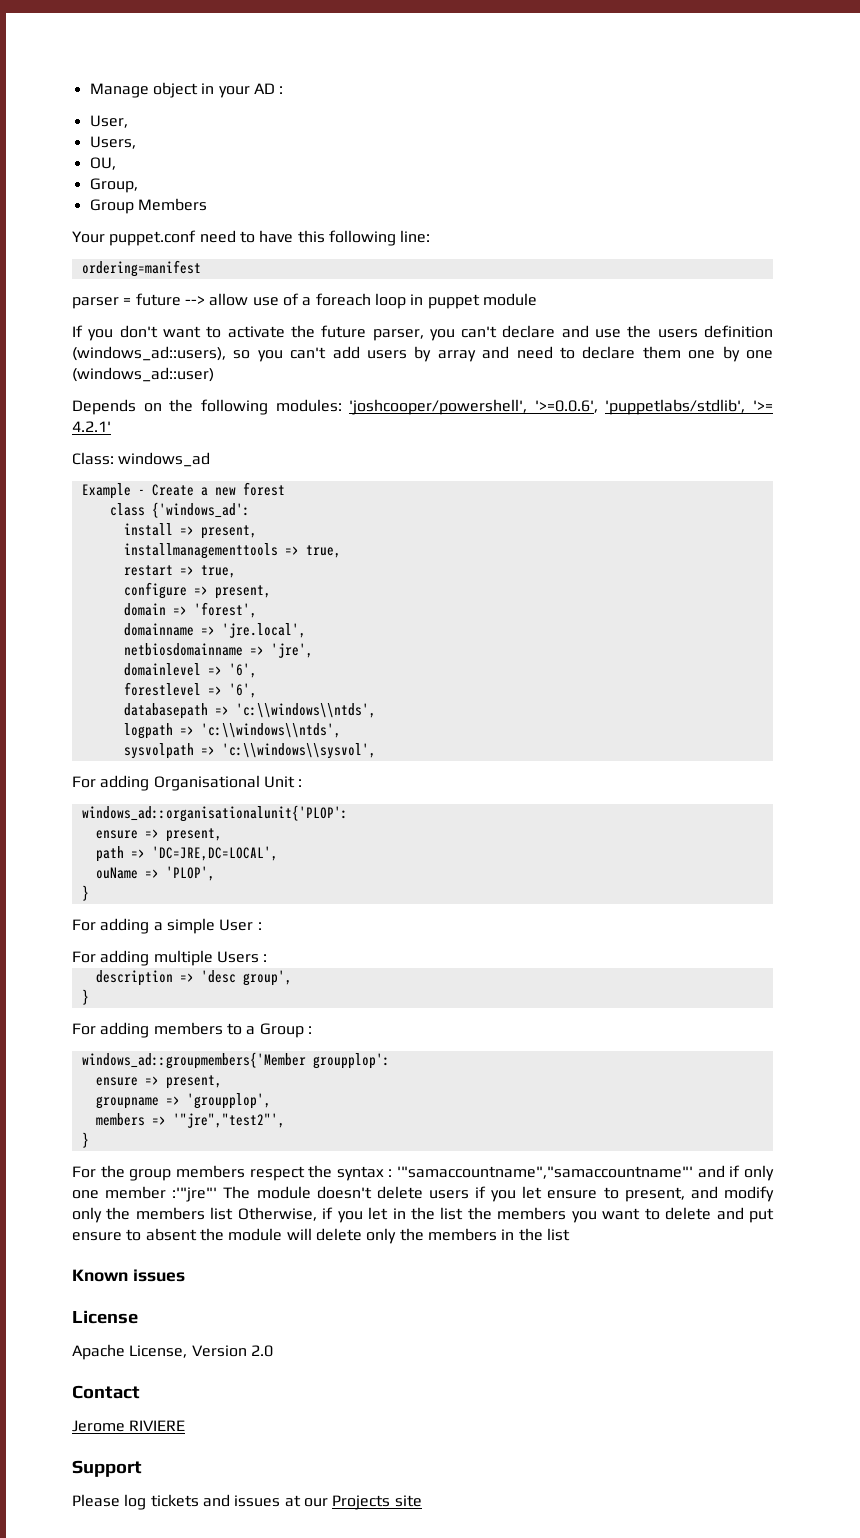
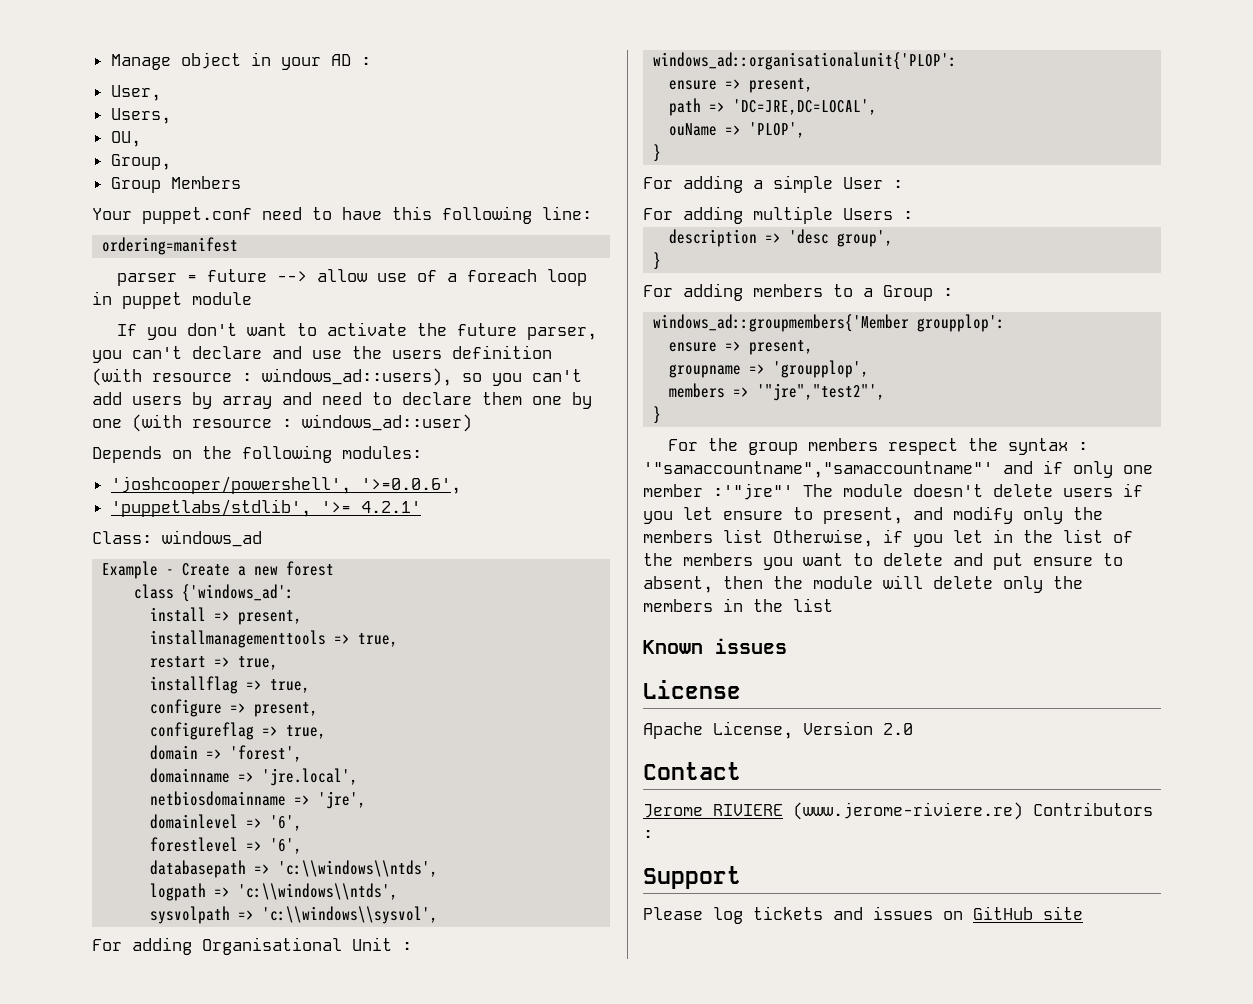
[72,346,226,361] (windows_ad::users), -> [92,368,452,386] (with resource : windows_ad::users),
[72,367,214,382] (windows_ad::user) -> [132,414,472,432] (with resource : windows_ad::user)
(342, 405) none -> (422, 452) //
(598, 406) none -> (461, 486) //
(236, 571) none -> [150,676,311,694] // installflag => true,
(271, 592) none -> [150,722,327,740] // configureflag => true,
(464, 1213) none -> [1113,531,1133,543] of
[145,1228,197,1241] absent -> [643,576,763,593] absent, then
(186, 1425) none -> [793,802,1153,820] [643,830,653,839] (www.jerome-riviere.re) Contributors :
[284,1495,391,1510] at our Projects -> [943,906,1033,920] on GitHub

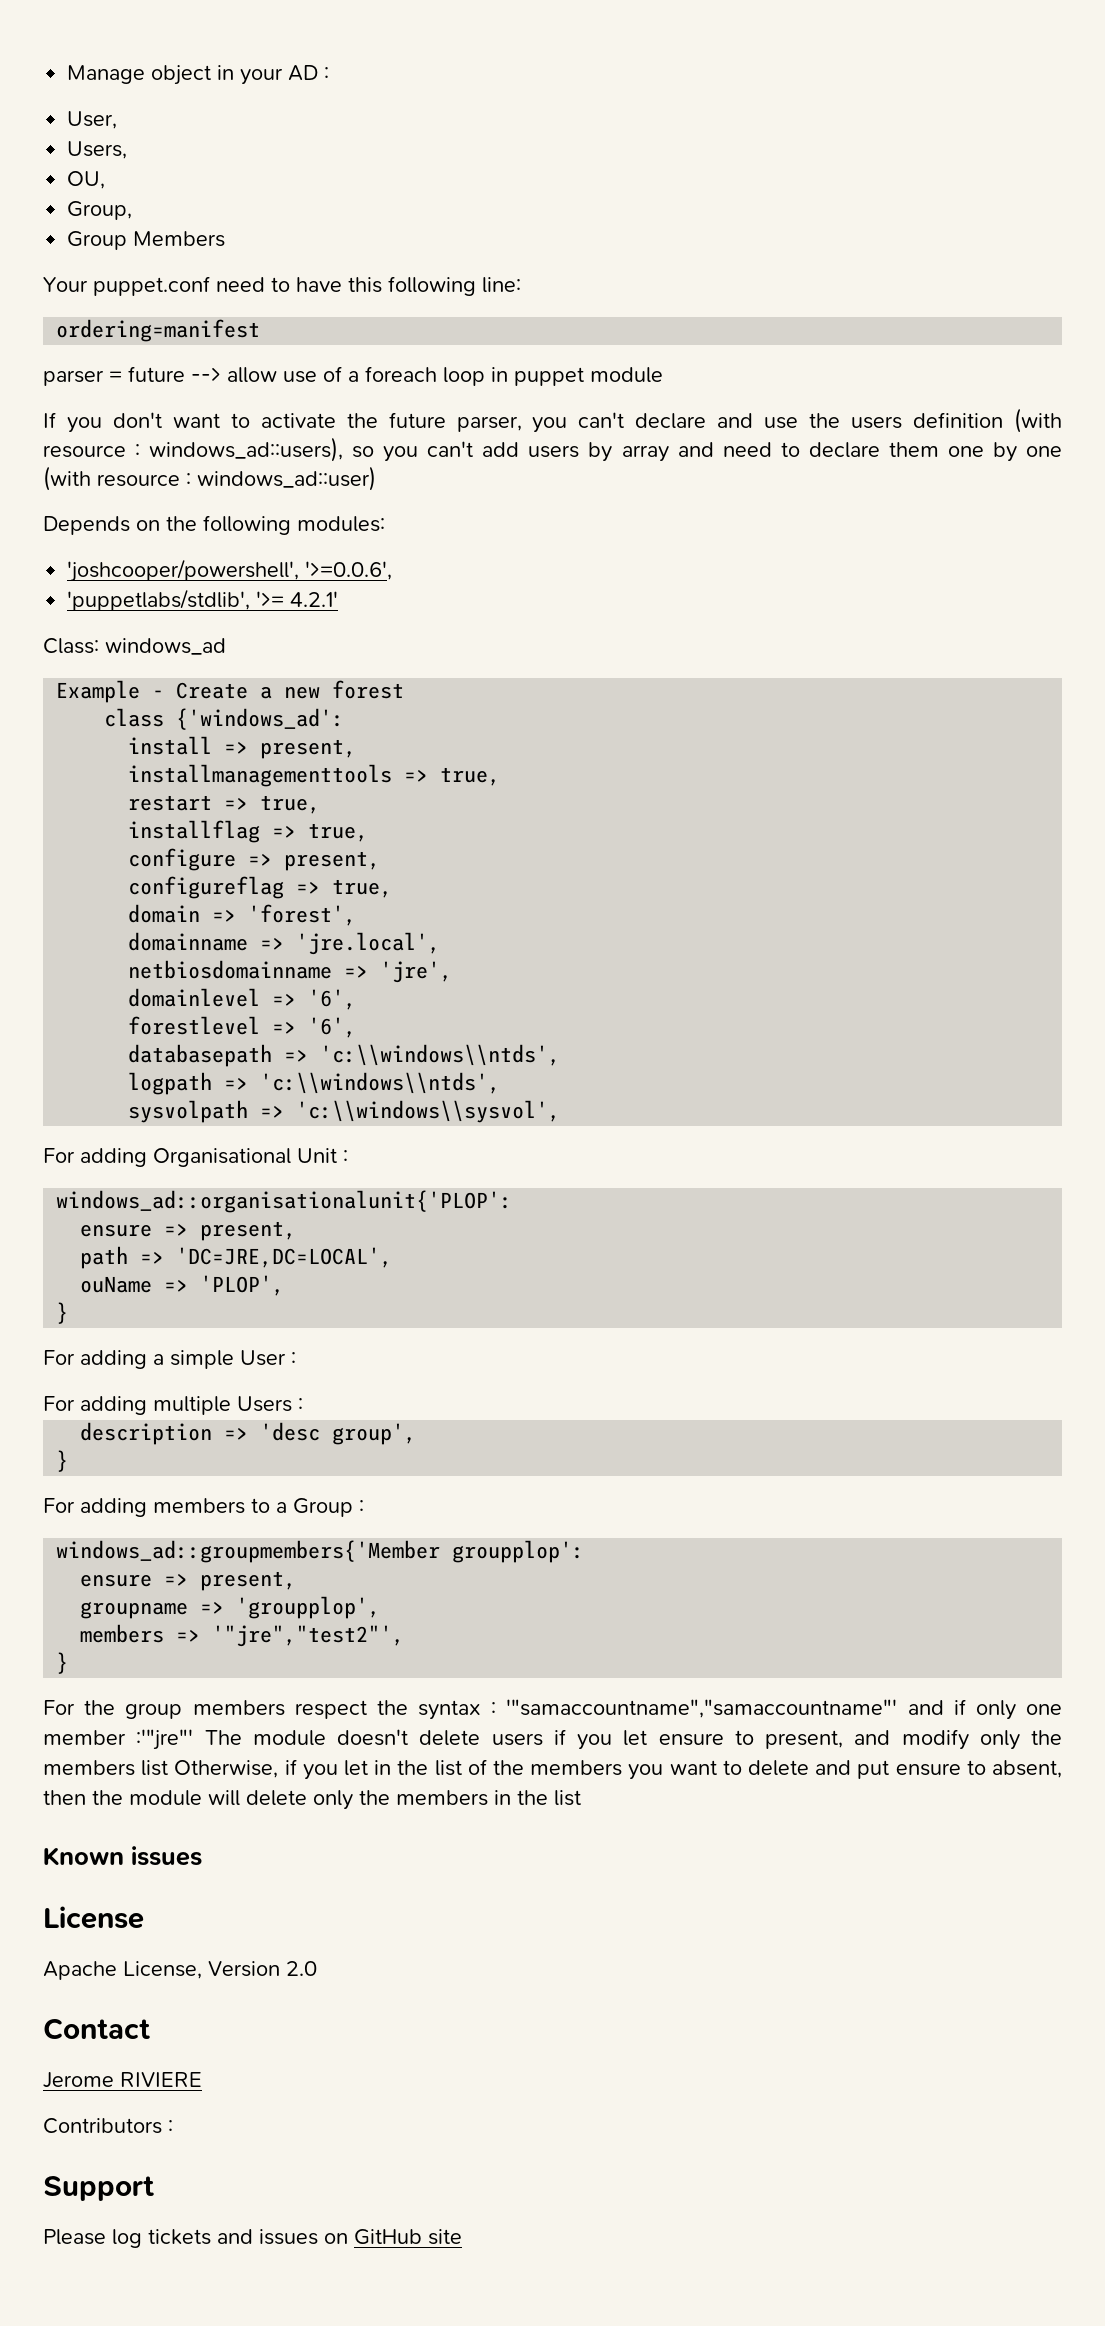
[793,802,1023,820] (www.jerome-riviere.re) -> (202, 2079) //

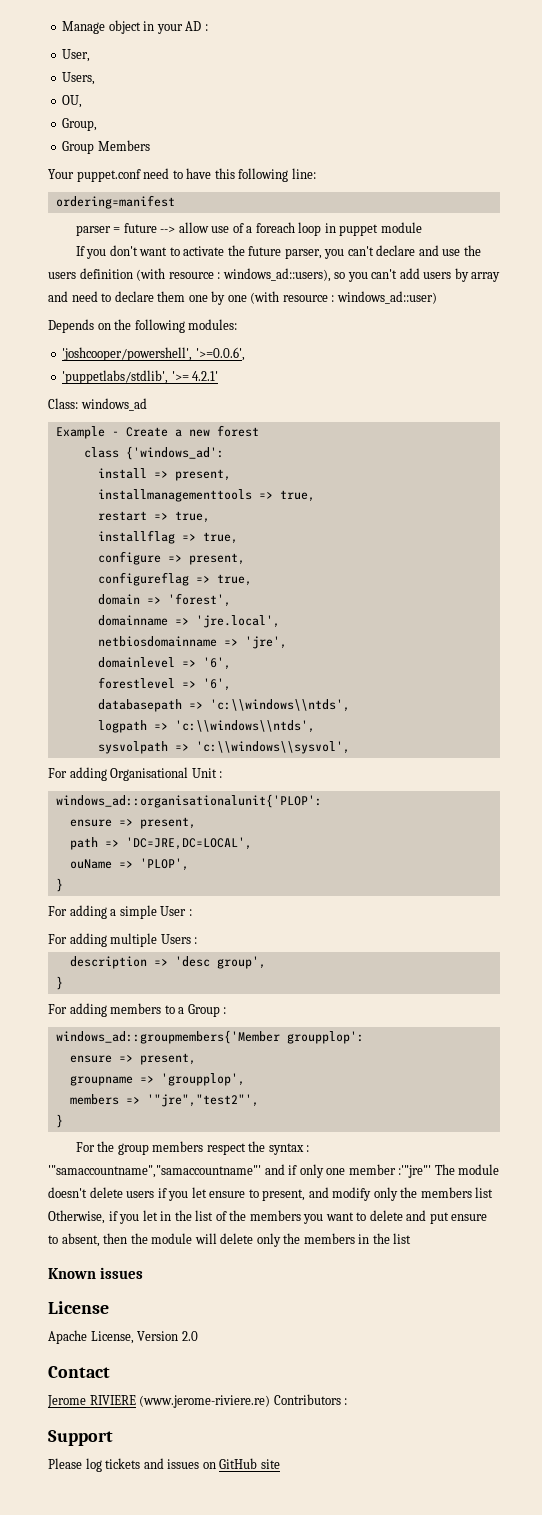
(202, 2079) // -> [139,1395,271,1408] (www.jerome-riviere.re)

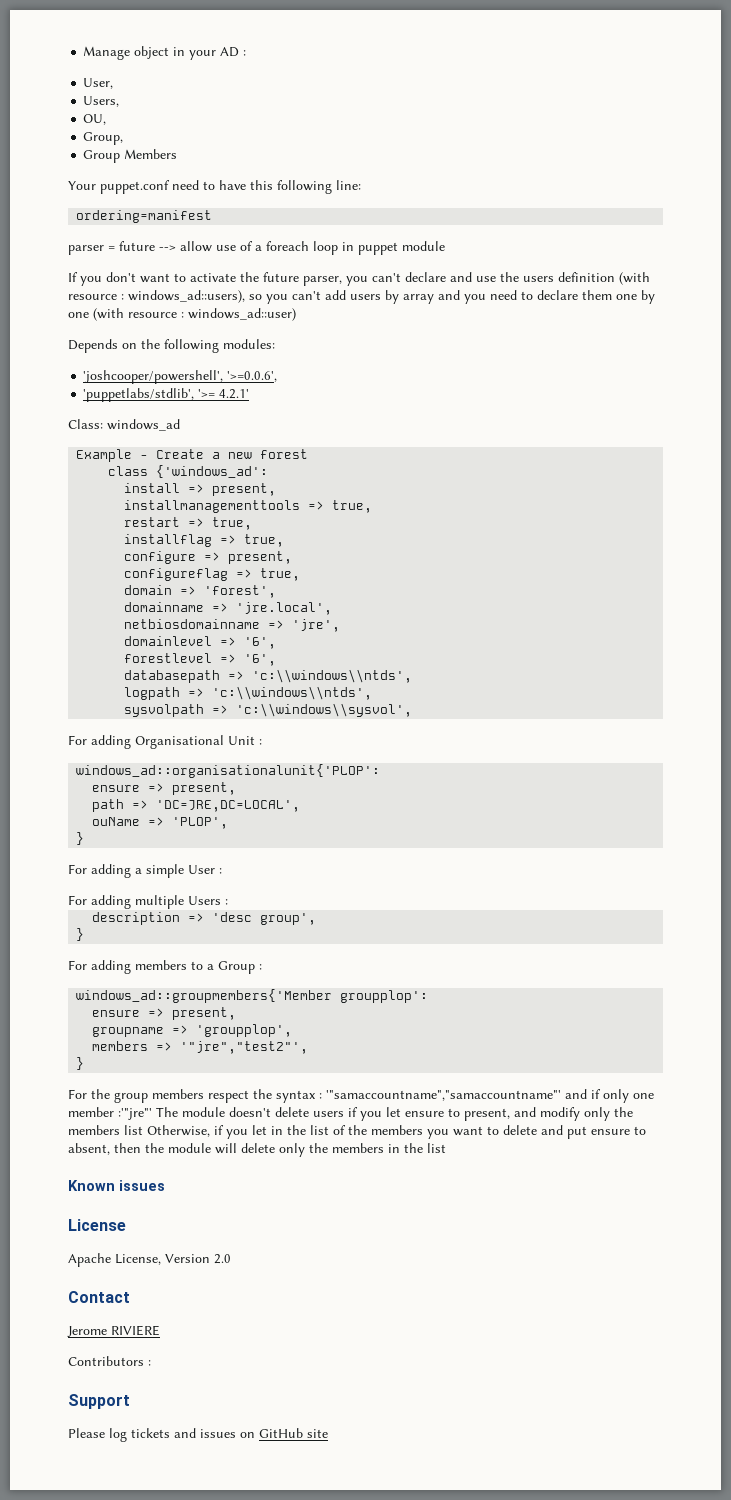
(68, 296) none -> [464,294,486,304] you
[139,1395,271,1408] (www.jerome-riviere.re) -> (160, 1330) //

